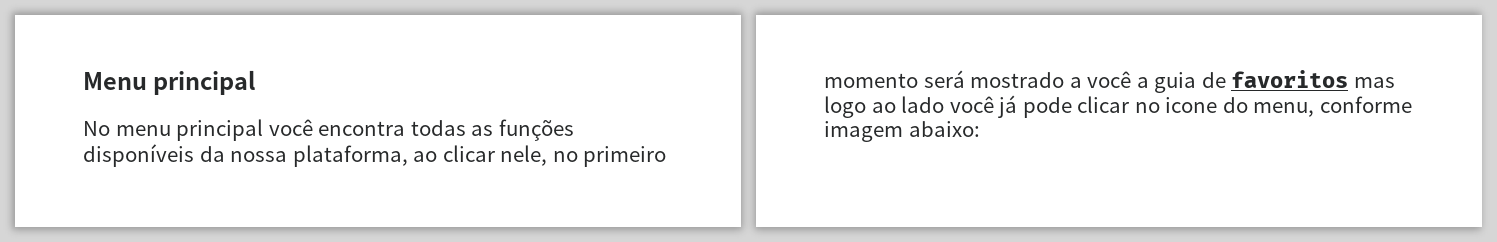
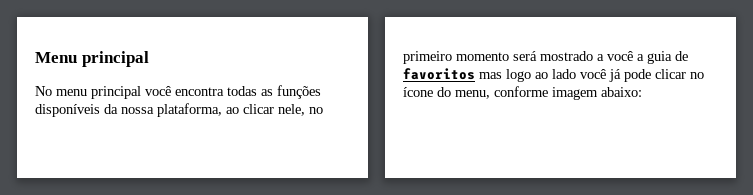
[1165,97,1218,113] icone -> [403,87,433,97] ícone

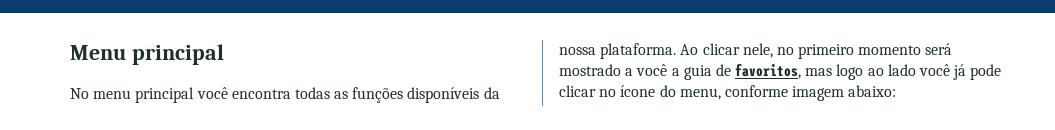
[157,103,239,117] plataforma, ao -> [600,43,699,59] plataforma. Ao
[403,68,475,80] favoritos -> [735,63,802,79] favoritos,

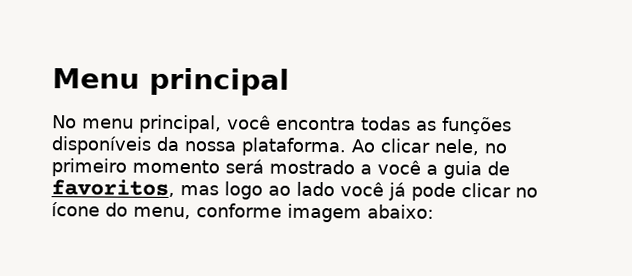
[135,87,195,103] principal -> [139,114,222,134] principal,

